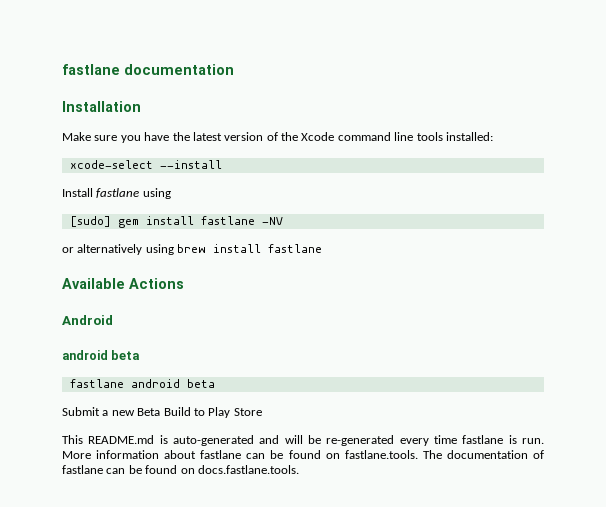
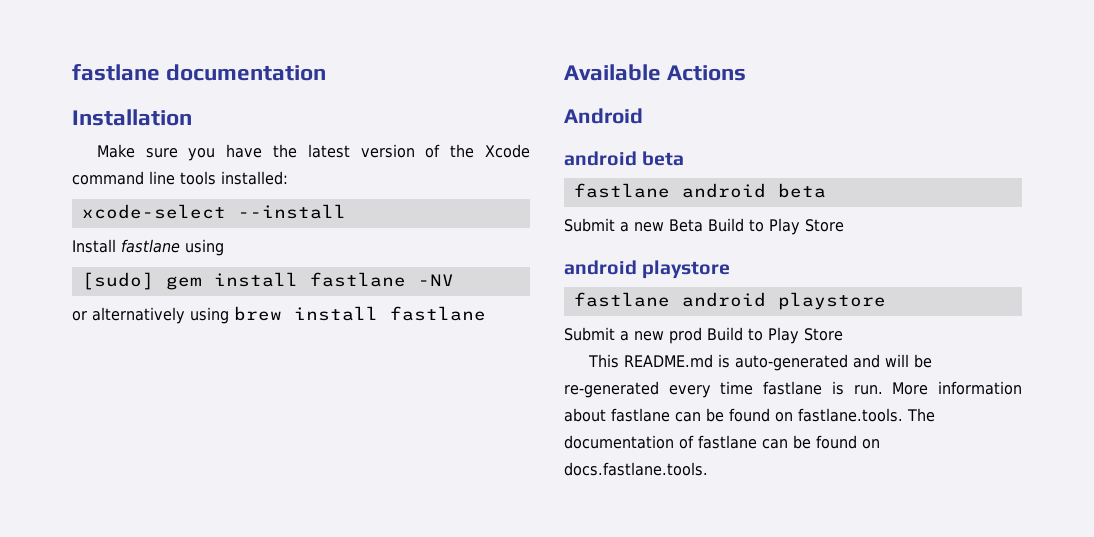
(262, 412) none -> [564,260,731,279] [573,292,886,310] [564,327,843,344] // android playstore // fastlane android playstore // Submit a new prod Build to Play Store

